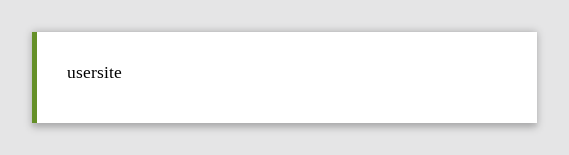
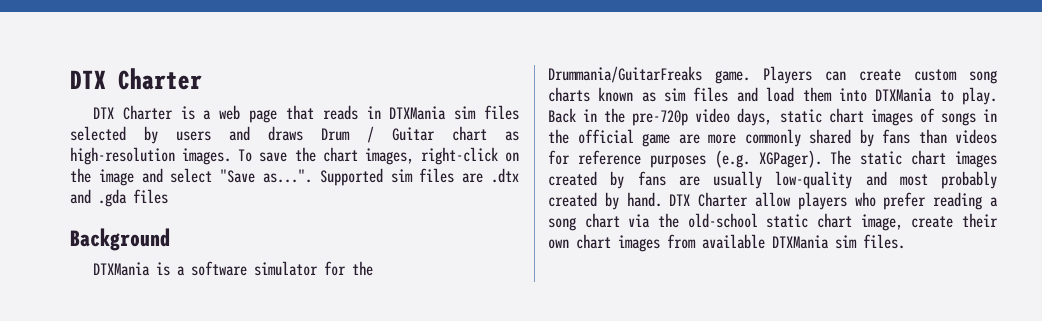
[67,67,122,78] usersite -> [70,68,202,90] [93,105,519,123] [70,126,519,144] [70,147,519,165] [70,168,519,186] [70,189,168,207] [70,228,170,251] [93,261,374,276] [548,66,997,84] [548,87,997,105] [548,108,997,126] [548,129,997,147] [548,150,997,168] [548,171,997,189] [548,192,998,210] [548,213,998,231] [548,234,905,252] DTX Charter // DTX Charter is a web page that reads in DTXMania sim files selected by users and draws Drum / Guitar chart as high-resolution images. To save the chart images, right-click on the image and select "Save as...". Supported sim files are .dtx and .gda files // Background // DTXMania is a software simulator for the Drummania/GuitarFreaks game. Players can create custom song charts known as sim files and load them into DTXMania to play. Back in the pre-720p video days, static chart images of songs in the official game are more commonly shared by fans than videos for reference purposes (e.g. XGPager). The static chart images created by fans are usually low-quality and most probably created by hand. DTX Charter allow players who prefer reading a song chart via the old-school static chart image, create their own chart images from available DTXMania sim files.

